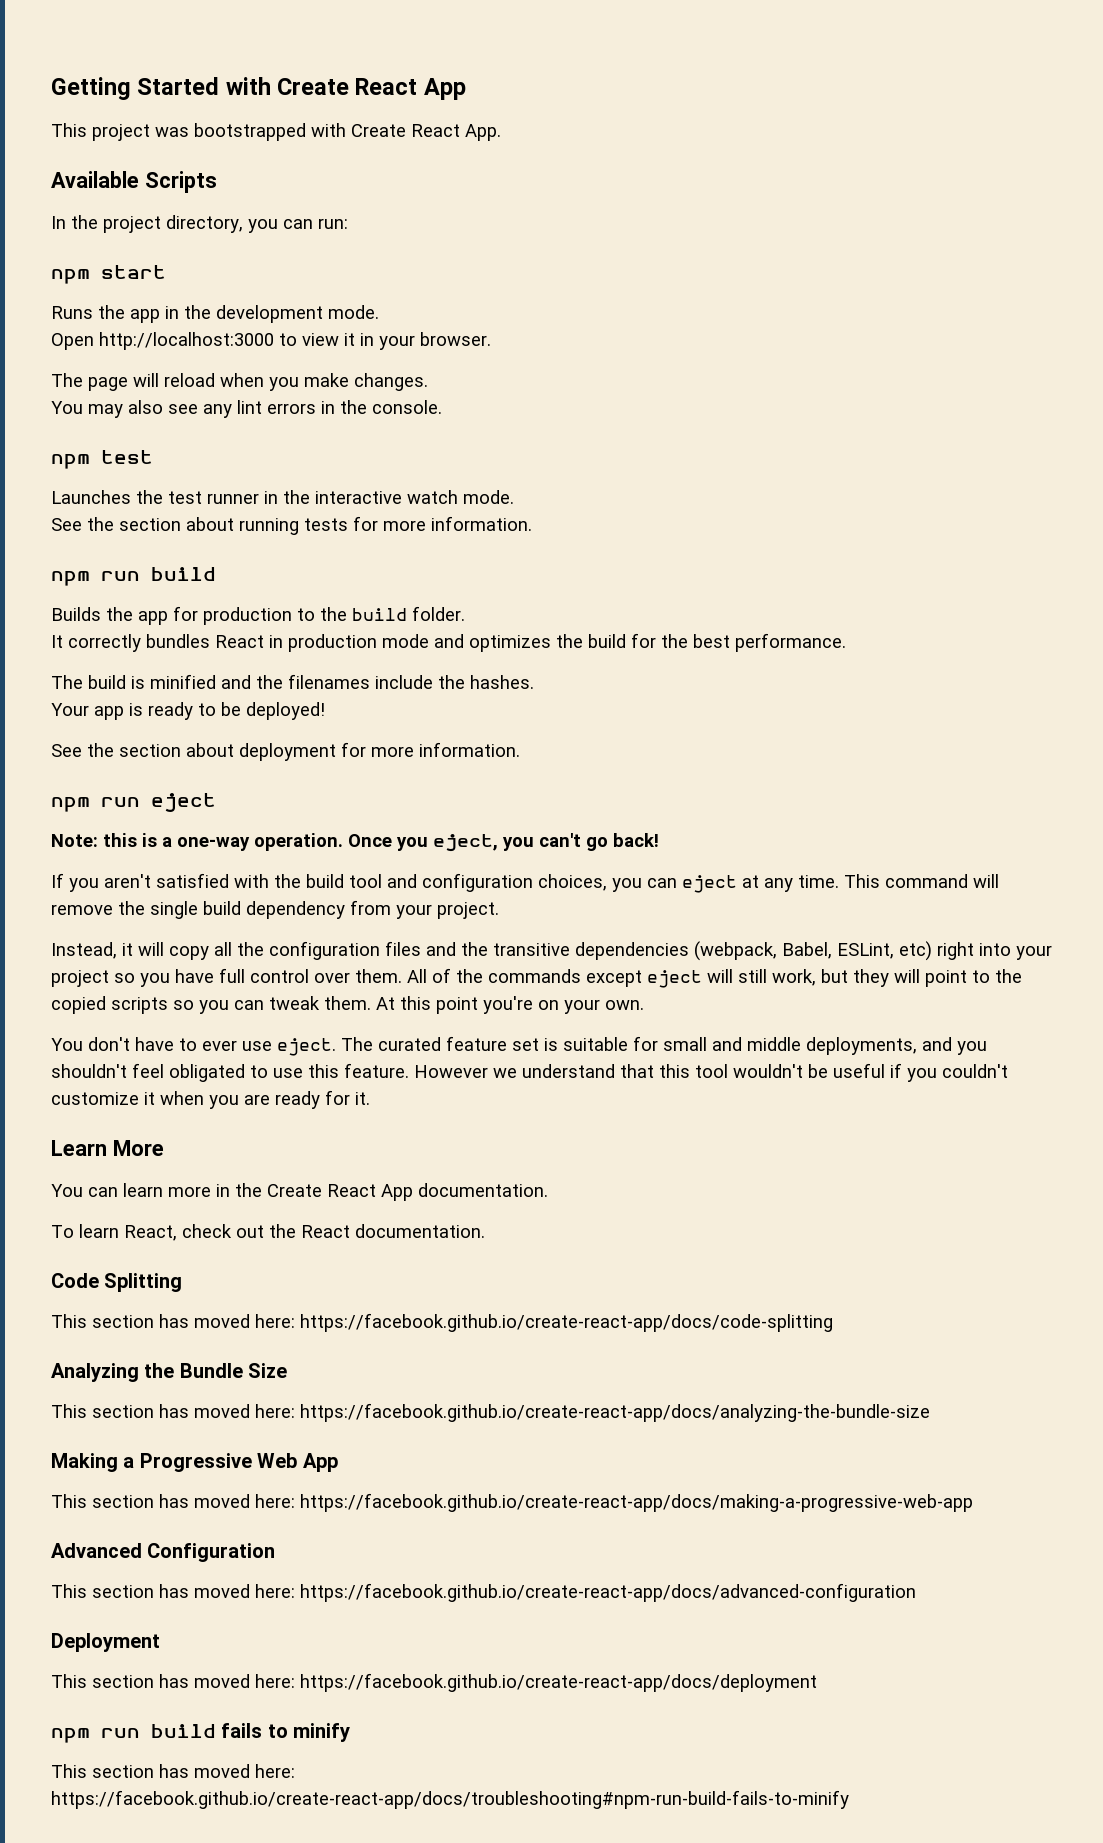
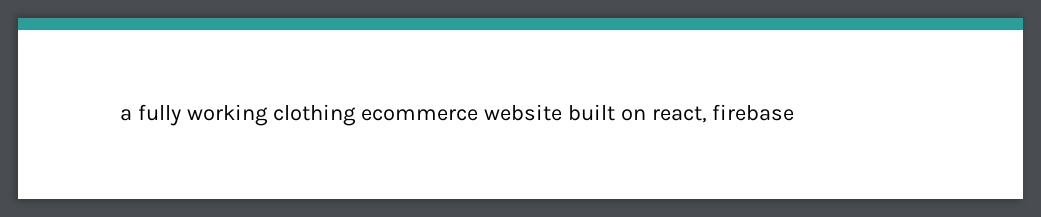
[51,77,466,100] [51,123,501,141] [51,171,217,193] [51,215,348,233] [51,265,166,284] [51,305,379,323] [51,332,491,350] [51,373,428,391] [51,400,442,418] [51,450,153,469] [51,490,514,504] [51,516,532,535] [51,567,216,586] [51,606,465,625] [51,633,846,652] [51,674,534,689] [51,702,325,720] [51,742,520,761] [51,793,216,812] [51,833,659,852] [51,873,999,893] [51,900,499,919] [51,941,1052,961] [51,968,1022,988] [51,996,644,1014] [51,1036,987,1056] [51,1063,1008,1082] [51,1090,370,1109] [51,1140,164,1156] [51,1183,548,1201] [51,1224,485,1241] [51,1273,183,1292] [51,1313,833,1332] [51,1363,288,1382] [51,1403,930,1422] [51,1453,338,1472] [51,1493,973,1512] [51,1543,276,1562] [51,1583,916,1602] [51,1633,160,1652] [51,1673,817,1692] [51,1723,351,1743] [51,1764,295,1778] [51,1790,849,1809] Getting Started with Create React App // This project was bootstrapped with Create React App. // Available Scripts // In the project directory, you can run: // npm start // Runs the app in the development mode. // Open http://localhost:3000 to view it in your browser. // The page will reload when you make changes. // You may also see any lint errors in the console. // npm test // Launches the test runner in the interactive watch mode. // See the section about running tests for more information. // npm run build // Builds the app for production to the build folder. // It correctly bundles React in production mode and optimizes the build for the best performance. // The build is minified and the filenames include the hashes. // Your app is ready to be deployed! // See the section about deployment for more information. // npm run eject // Note: this is a one-way operation. Once you eject, you can't go back! // If you aren't satisfied with the build tool and configuration choices, you can eject at any time. This command will remove the single build dependency from your project. // Instead, it will copy all the configuration files and the transitive dependencies (webpack, Babel, ESLint, etc) right into your project so you have full control over them. All of the commands except eject will still work, but they will point to the copied scripts so you can tweak them. At this point you're on your own. // You don't have to ever use eject. The curated feature set is suitable for small and middle deployments, and you shouldn't feel obligated to use this feature. However we understand that this tool wouldn't be useful if you couldn't customize it when you are ready for it. // Learn More // You can learn more in the Create React App documentation. // To learn React, check out the React documentation. // Code Splitting // This section has moved here: https://facebook.github.io/create-react-app/docs/code-splitting // Analyzing the Bundle Size // This section has moved here: https://facebook.github.io/create-react-app/docs/analyzing-the-bundle-size // Making a Progressive Web App // This section has moved here: https://facebook.github.io/create-react-app/docs/making-a-progressive-web-app // Advanced Configuration // This section has moved here: https://facebook.github.io/create-react-app/docs/advanced-configuration // Deployment // This section has moved here: https://facebook.github.io/create-react-app/docs/deployment // npm run build fails to minify // This section has moved here: https://facebook.github.io/create-react-app/docs/troubleshooting#npm-run-build-fails-to-minify -> [120,104,795,126] a fully working clothing ecommerce website built on react, firebase

